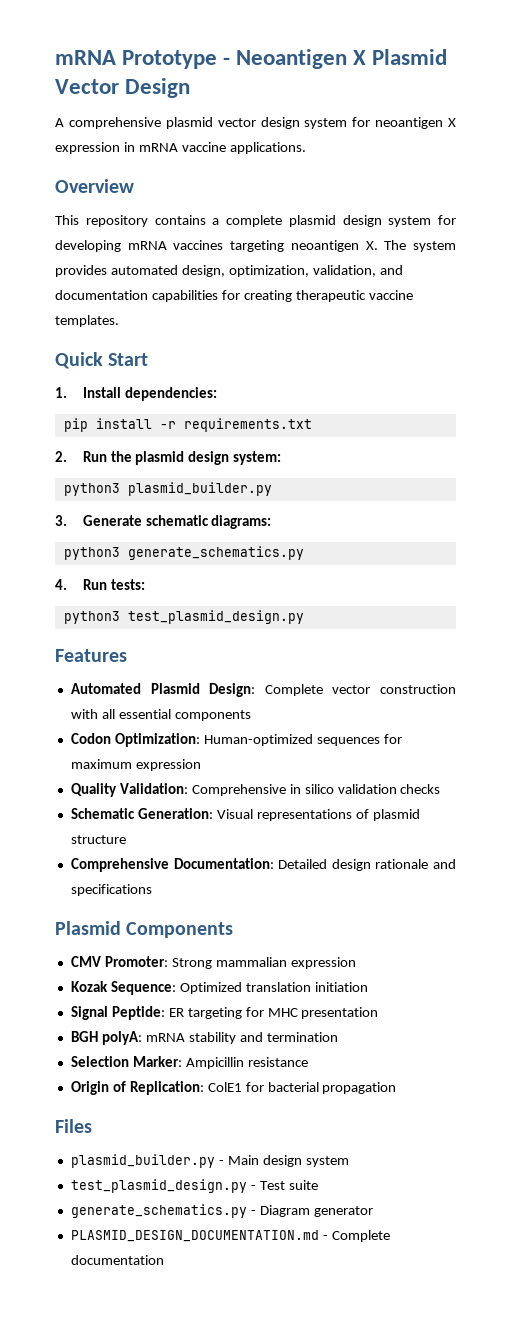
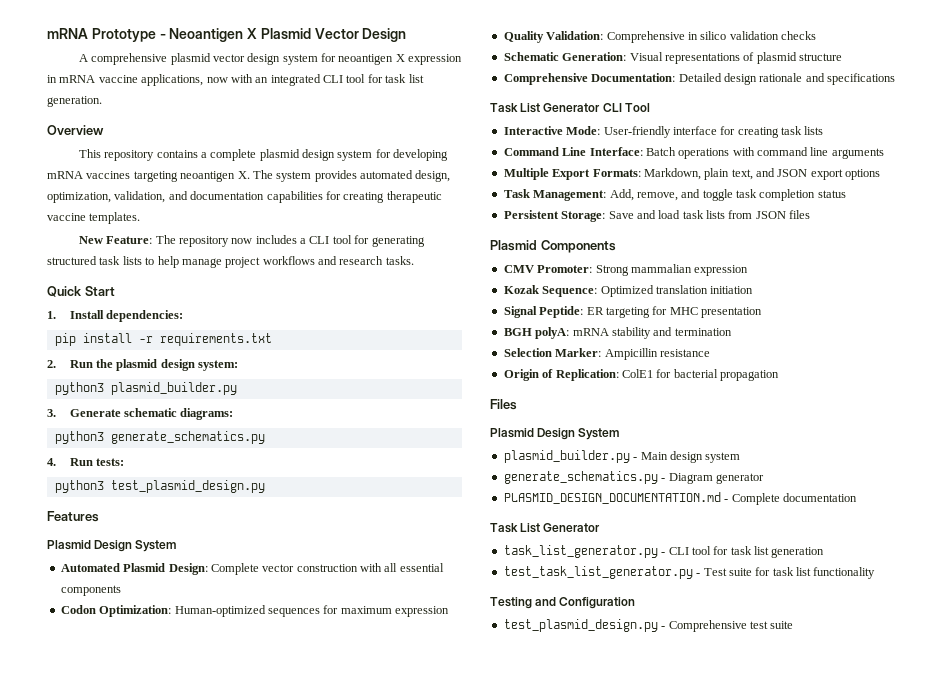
[229,142,306,154] applications. -> [141,74,424,86] [47,96,102,107] applications, now with an integrated CLI tool for task list generation.
(119, 321) none -> [78,235,425,247] [47,256,414,268] // New Feature: The repository now includes a CLI tool for generating structured task lists to help manage project workflows and research tasks.
(127, 655) none -> [47,540,177,552] // Plasmid Design System
(152, 890) none -> [490,103,650,113] [503,126,824,138] [503,147,884,159] [503,168,881,180] [503,189,846,201] [503,210,811,222] // Task List Generator CLI Tool // Interactive Mode: User-friendly interface for creating task lists // Command Line Interface: Batch operations with command line arguments // Multiple Export Formats: Markdown, plain text, and JSON export options // Task Management: Add, remove, and toggle task completion status // Persistent Storage: Save and load task lists from JSON files
(92, 1126) none -> [490,428,620,440] // Plasmid Design System
[70,1179,318,1193] // test_plasmid_design.py - Test suite -> (741, 457) none
(164, 1260) none -> [490,523,601,533] [503,545,825,558] [503,566,876,579] [490,597,636,609] [503,619,794,632] // Task List Generator // task_list_generator.py - CLI tool for task list generation // test_task_list_generator.py - Test suite for task list functionality // Testing and Configuration // test_plasmid_design.py - Comprehensive test suite

